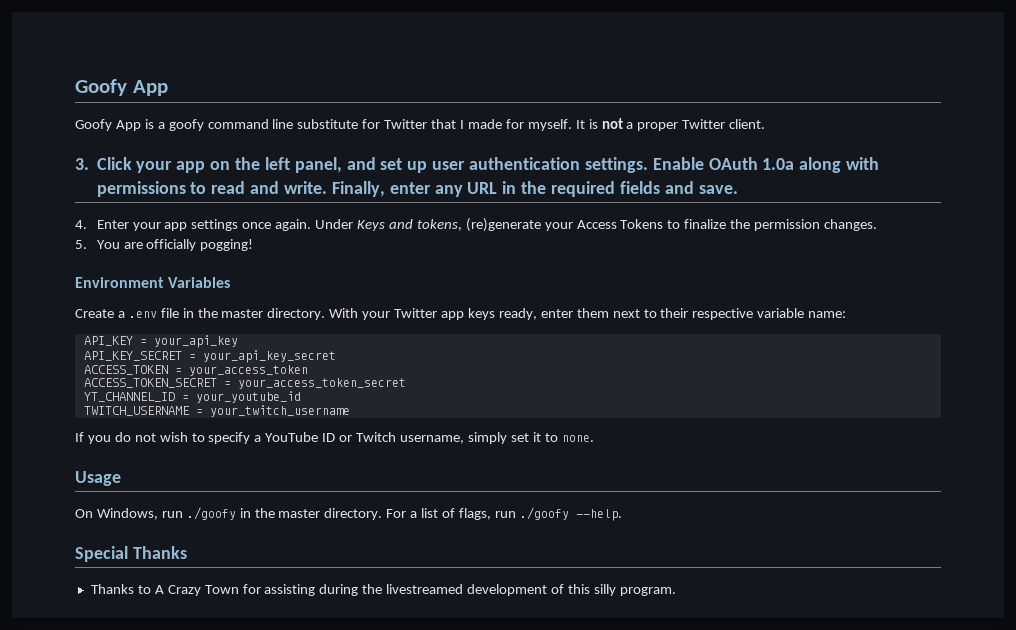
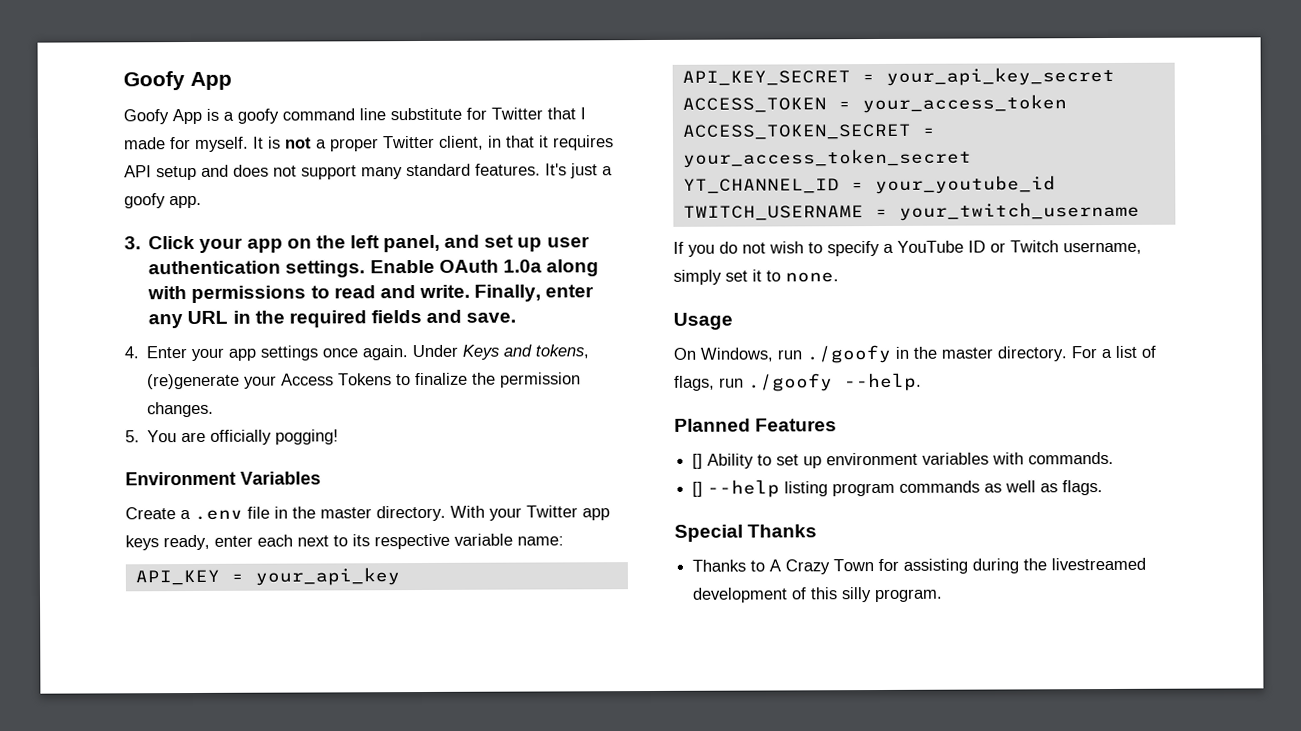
[729,119,766,129] client. -> [438,135,614,151] [124,163,613,181] [124,193,202,209] client, in that it requires API setup and does not support many standard features. It's just a goofy app.
[576,308,609,318] them -> [257,534,293,547] each
[660,308,689,318] their -> [352,534,370,547] its
(622, 515) none -> [674,418,838,432] [692,451,1115,469] [692,479,1104,498] // Planned Features // [] Ability to set up environment variables with commands. // [] --help listing program commands as well as flags.

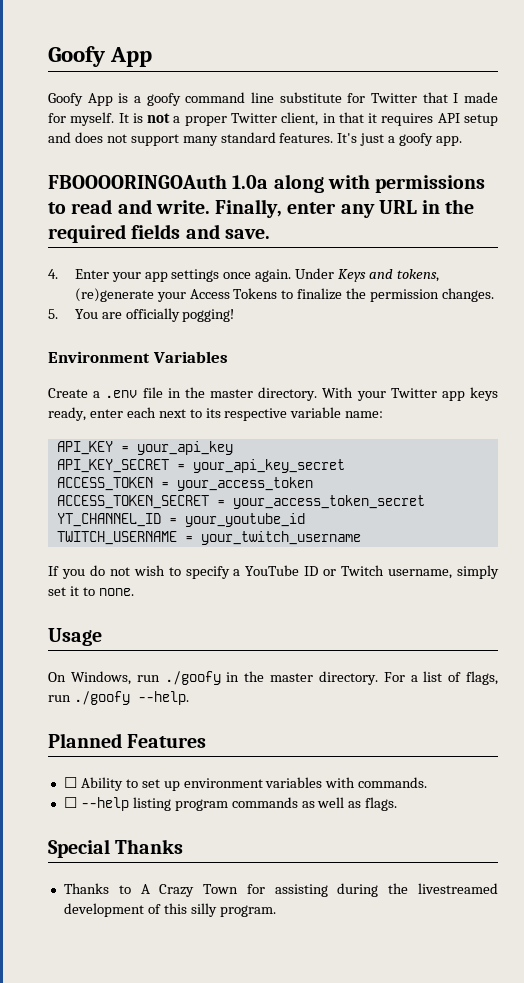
[124,234,590,253] [148,259,499,278] 3. Click your app on the left panel, and set up user authentication settings. Enable OAuth -> [48,174,227,189] FBOOOORINGOAuth
[692,453,704,469] [] -> [63,777,77,788] ☐
[692,481,704,497] [] -> [63,797,77,808] ☐

